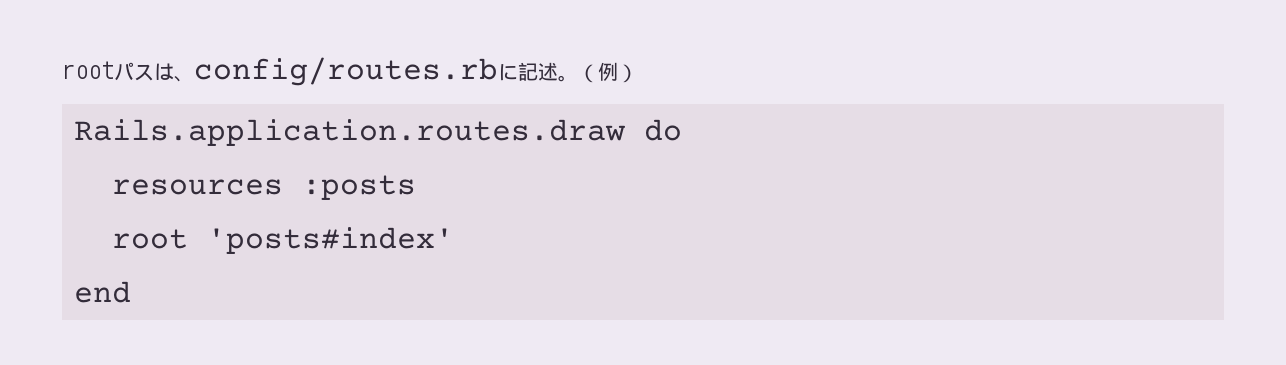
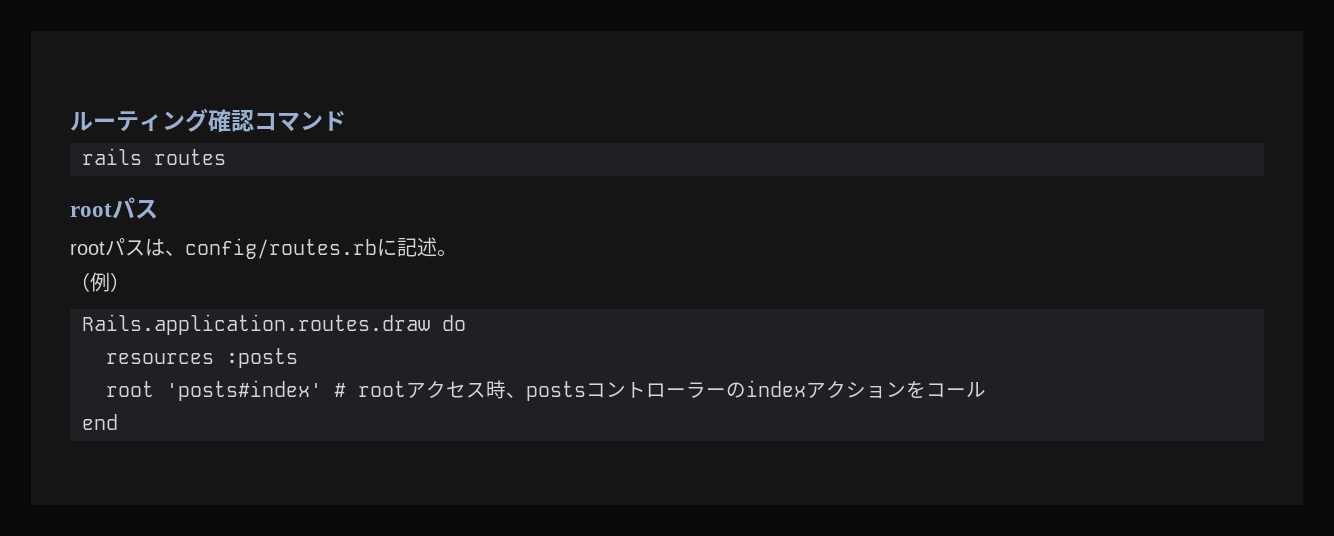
(62, 70) none -> [70,108,346,132] [82,148,226,165] [70,197,158,219] ルーティング確認コマンド // rails routes // rootパス //
(578, 78) none -> (457, 253) //
(454, 240) none -> [334,380,986,401] # rootアクセス時、postsコントローラーのindexアクションをコール

